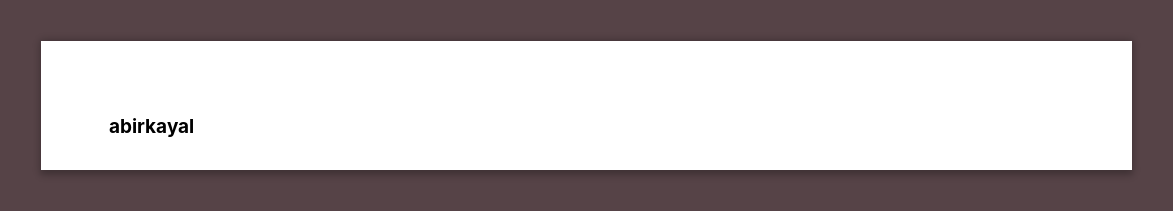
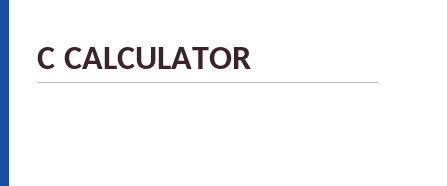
[109,118,194,137] abirkayal -> [37,47,252,69] C CALCULATOR

